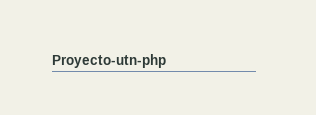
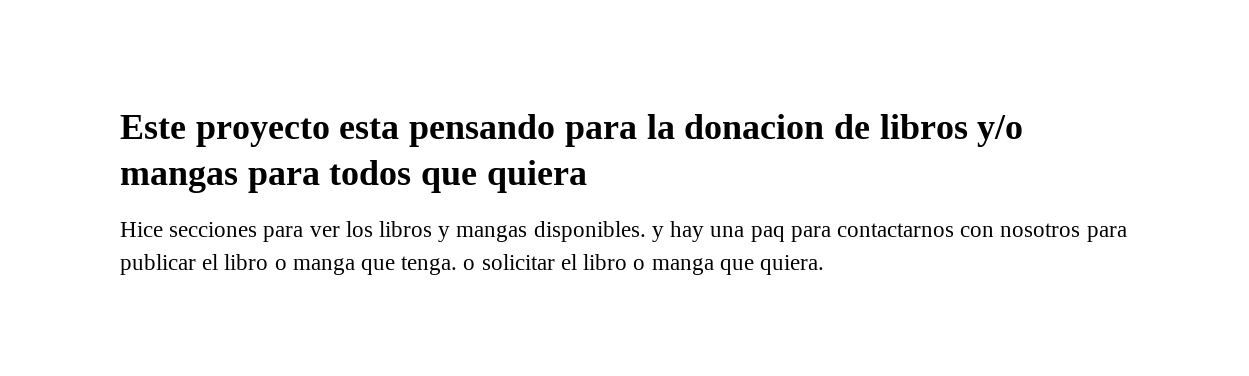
[52,54,166,68] Proyecto-utn-php -> [120,114,1024,147] [120,160,587,193] [120,221,1127,242] [120,254,824,275] Este proyecto esta pensando para la donacion de libros y/o mangas para todos que quiera // Hice secciones para ver los libros y mangas disponibles. y hay una paq para contactarnos con nosotros para publicar el libro o manga que tenga. o solicitar el libro o manga que quiera.

